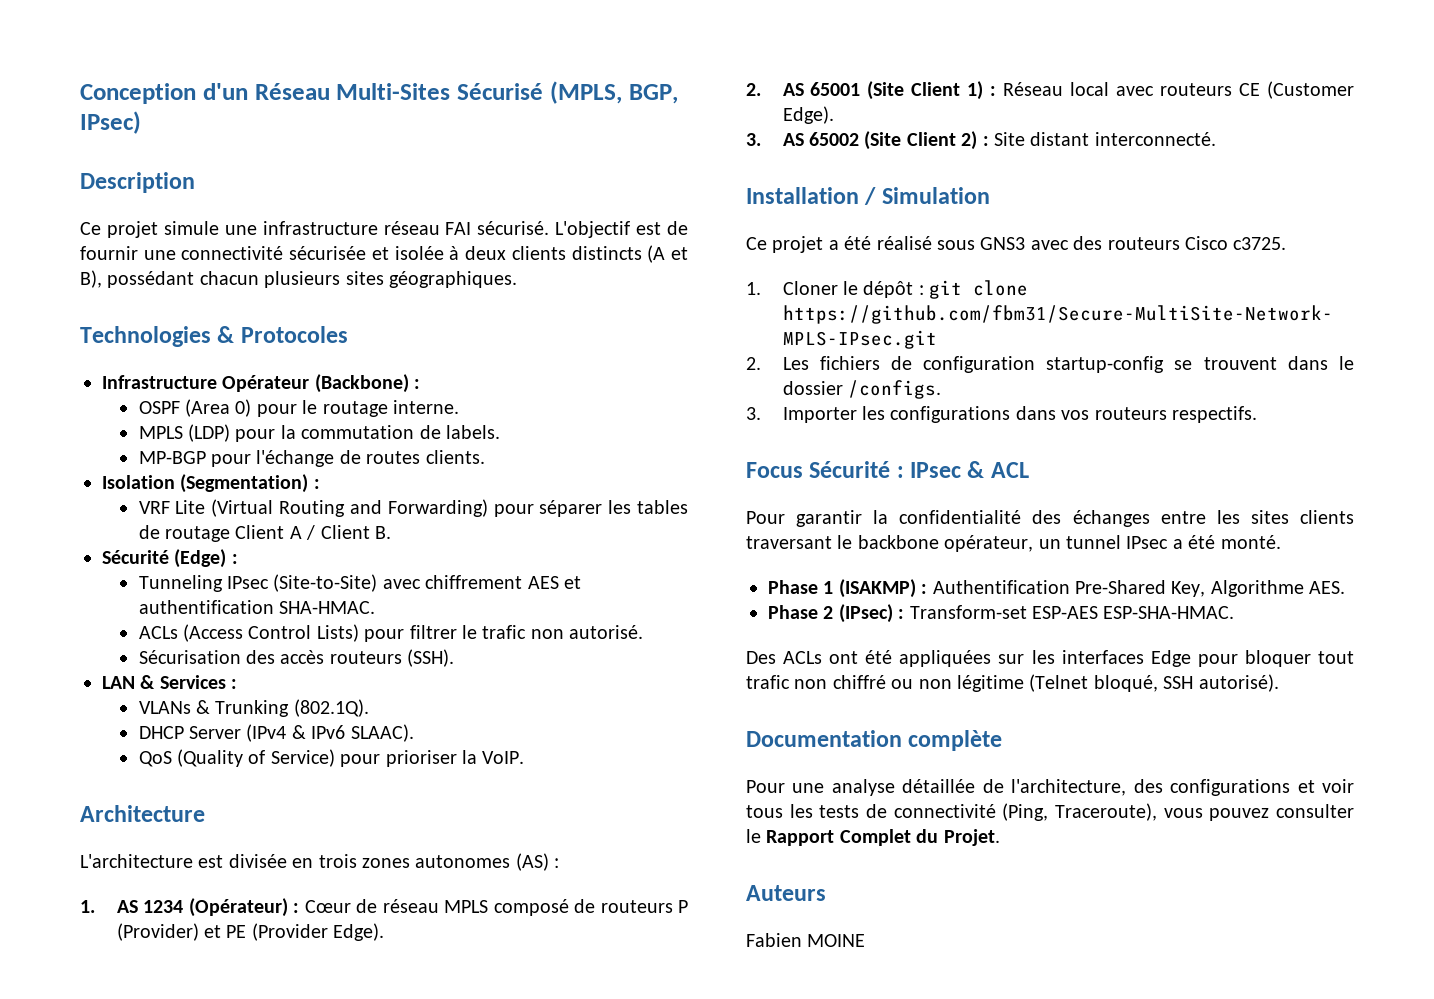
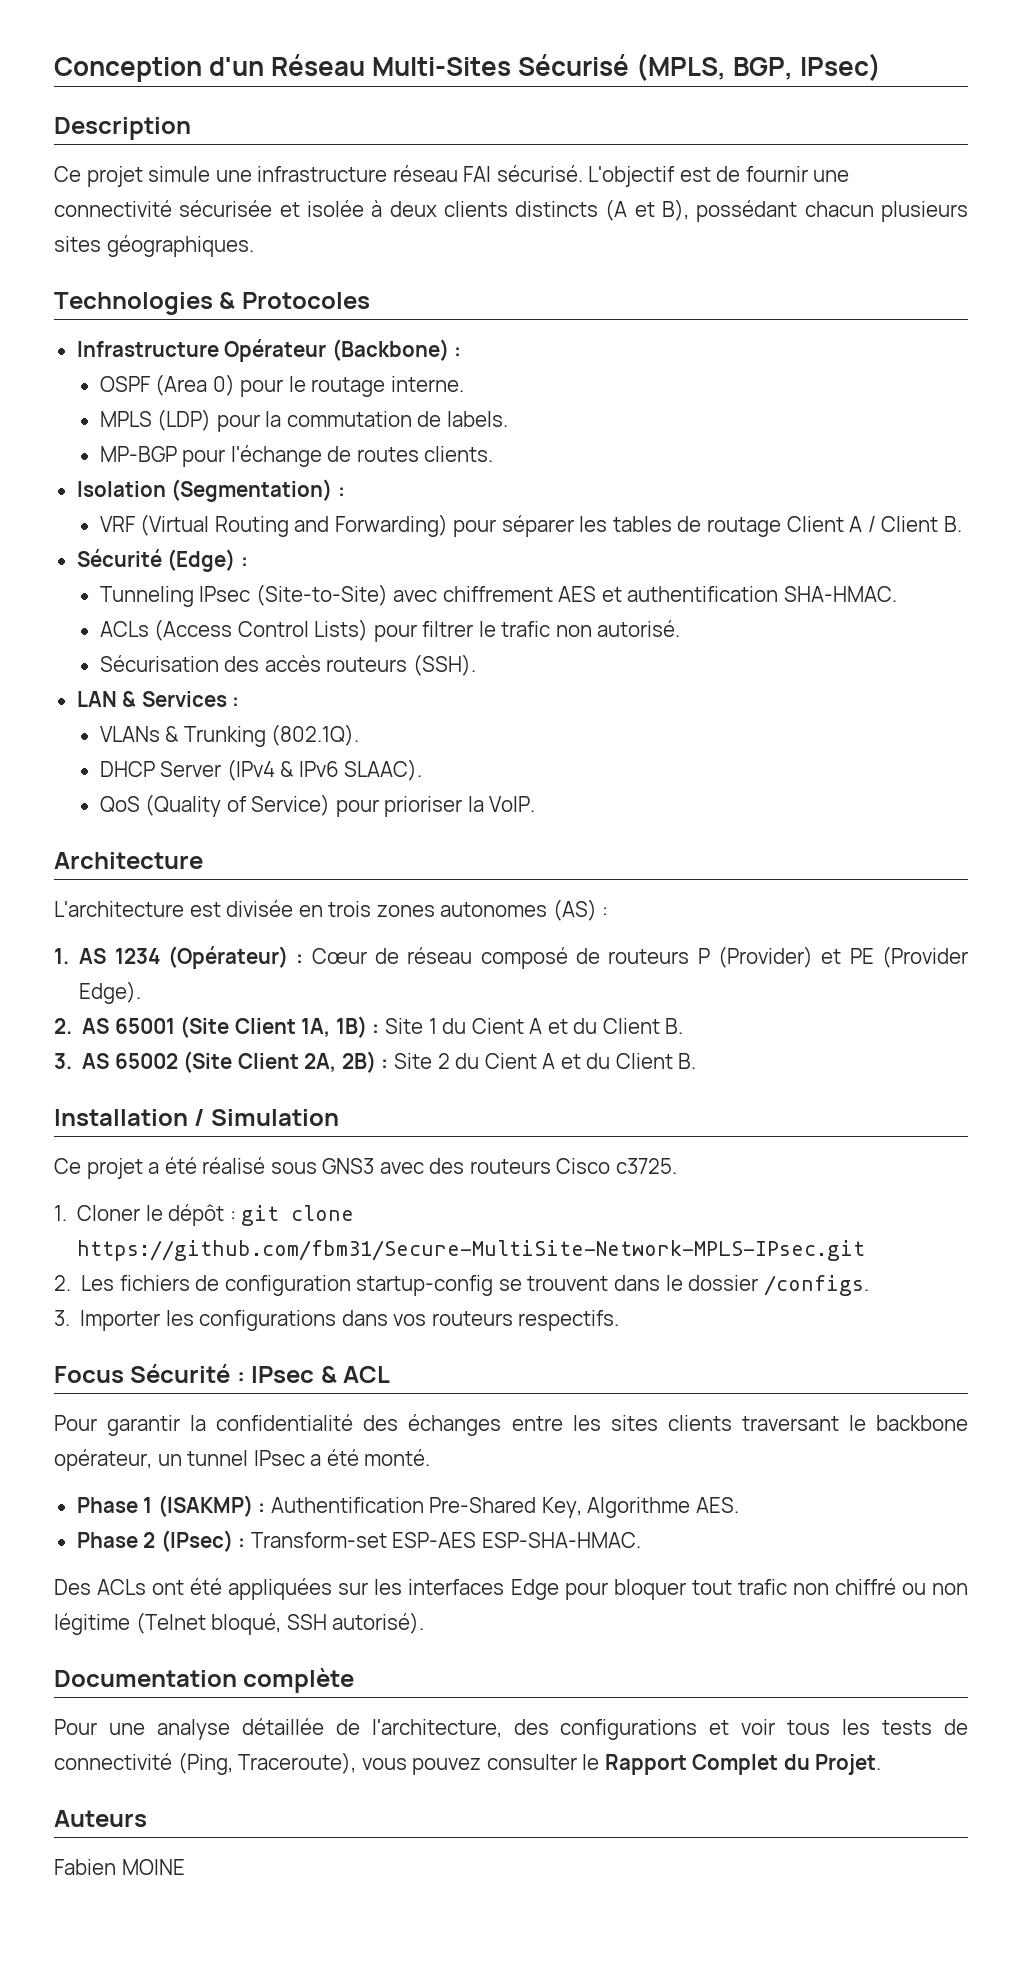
[175,500,206,514] Lite -> (135, 524) none
[443,900,488,913] MPLS -> (473, 955) none
[967,81,1354,100] [782,106,834,124] 1) : Réseau local avec routeurs CE (Customer Edge). -> [301,1016,684,1038] 1A, 1B) : Site 1 du Cient A et du Client B.
[961,131,1216,150] 2) : Site distant interconnecté. -> [304,1051,697,1073] 2A, 2B) : Site 2 du Cient A et du Client B.

